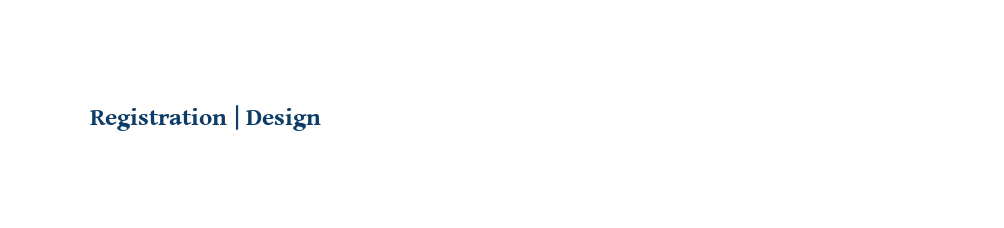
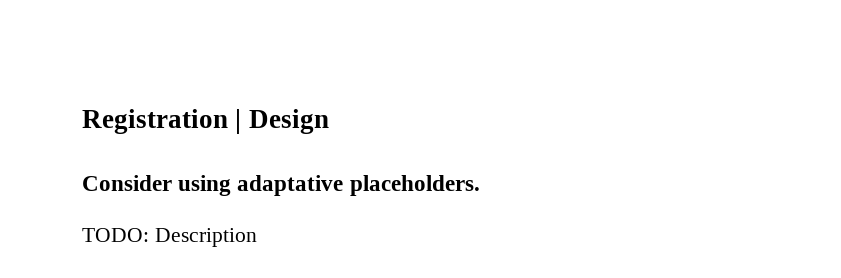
(322, 119) none -> [82,175,480,196] [82,228,257,247] // Consider using adaptative placeholders. // TODO: Description

